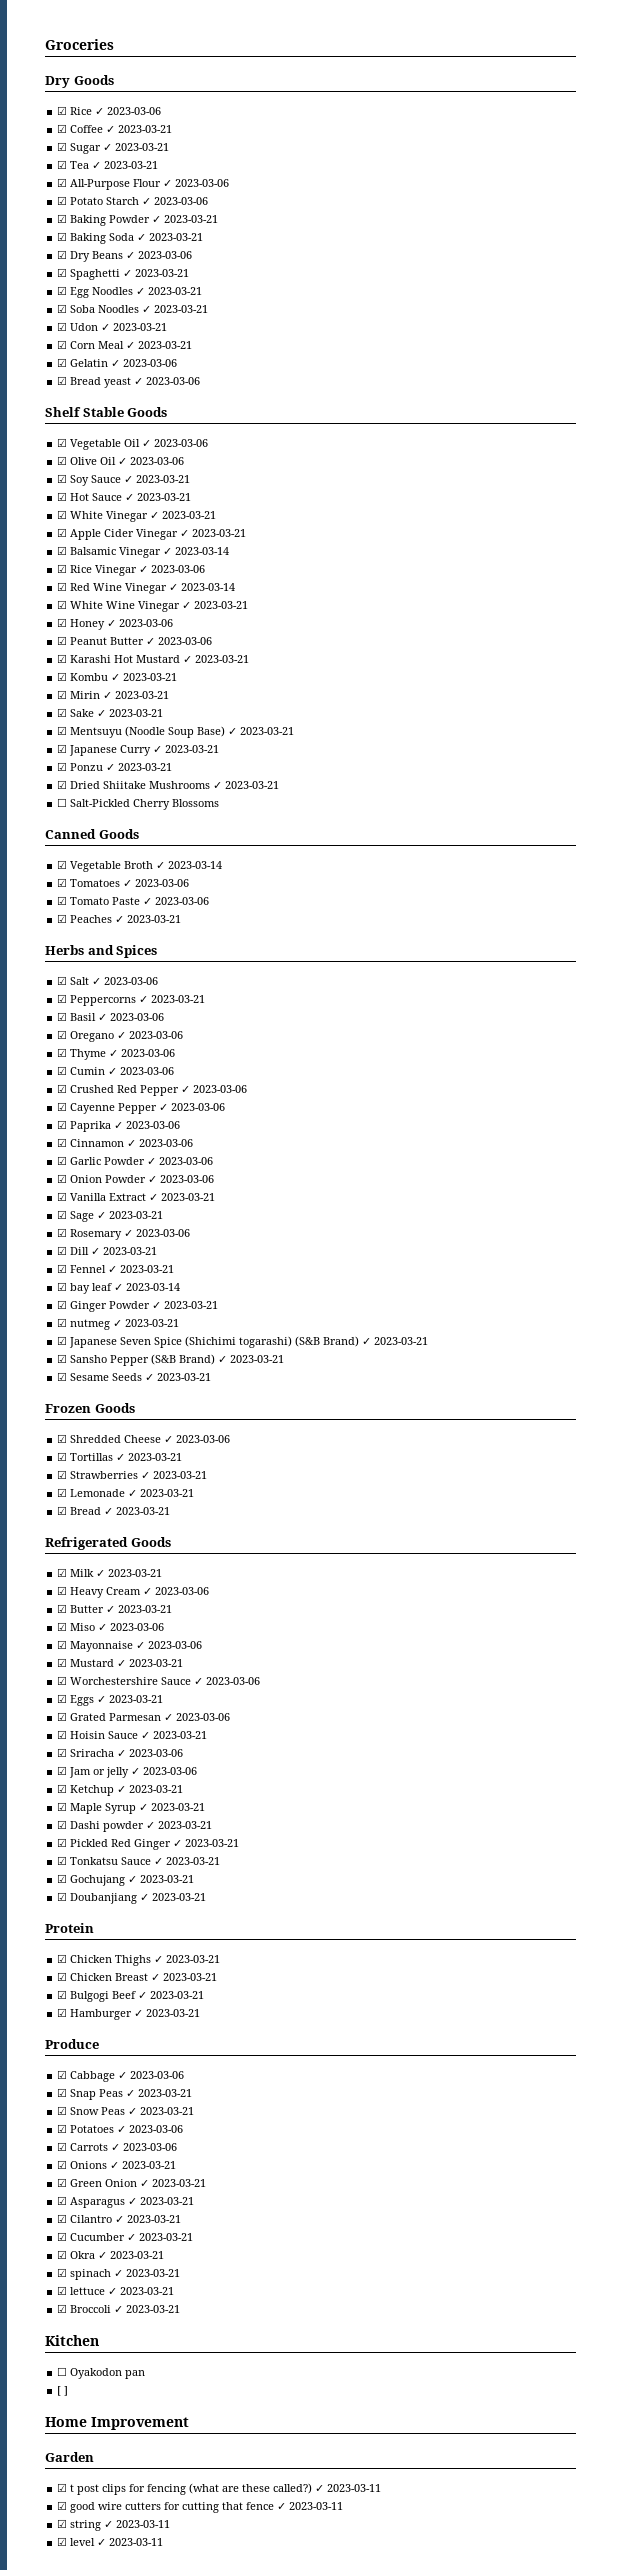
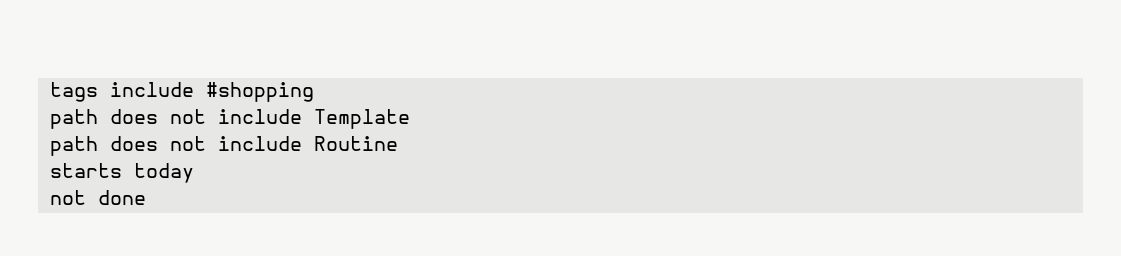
[45,39,114,50] [45,75,114,88] [57,106,162,115] [57,124,173,133] [57,142,170,154] [57,160,159,169] [57,178,230,190] [57,196,209,205] [57,214,219,226] [57,232,204,244] [57,250,193,262] [57,268,190,280] [57,286,203,298] [57,304,209,313] [57,322,168,331] [57,340,193,349] [57,358,178,367] [57,376,201,388] [45,407,168,417] [57,438,209,450] [57,456,185,465] [57,474,191,486] [57,492,192,501] [57,510,217,522] [57,528,247,540] [57,546,230,558] [57,564,206,576] [57,582,236,594] [57,600,249,612] [57,618,174,630] [57,636,213,645] [57,654,250,663] [57,672,178,681] [57,690,170,699] [57,708,164,717] [57,726,295,738] [57,744,220,756] [57,762,173,771] [57,780,280,789] [57,798,220,810] [45,829,139,839] [57,860,223,872] [57,878,190,887] [57,896,210,905] [57,914,182,923] [45,945,158,958] [57,976,159,985] [57,994,206,1006] [57,1012,165,1021] [57,1030,184,1042] [57,1048,176,1060] [57,1066,175,1075] [57,1084,248,1096] [57,1102,226,1114] [57,1120,181,1132] [57,1138,194,1147] [57,1156,214,1165] [57,1174,215,1183] [57,1192,216,1201] [57,1210,164,1222] [57,1228,191,1240] [57,1246,158,1255] [57,1264,175,1273] [57,1282,181,1294] [57,1300,219,1312] [57,1318,180,1330] [57,1336,429,1348] [57,1354,285,1366] [57,1372,212,1381] [45,1403,135,1413] [57,1434,231,1443] [57,1452,183,1461] [57,1470,208,1479] [57,1488,195,1497] [57,1506,171,1515] [45,1537,171,1550] [57,1568,163,1577] [57,1586,210,1598] [57,1604,173,1613] [57,1622,165,1631] [57,1640,203,1652] [57,1658,184,1667] [57,1676,261,1685] [57,1694,164,1706] [57,1712,231,1721] [57,1730,208,1739] [57,1748,184,1757] [57,1766,198,1778] [57,1784,184,1796] [57,1802,206,1814] [57,1820,213,1832] [57,1838,240,1850] [57,1856,221,1865] [57,1874,195,1886] [57,1892,207,1904] [45,1923,94,1933] [57,1954,221,1966] [57,1972,218,1981] [57,1990,205,2002] [57,2008,201,2020] [45,2039,99,2049] [57,2070,185,2082] [57,2088,193,2100] [57,2106,195,2115] [57,2124,184,2133] [57,2142,178,2151] [57,2160,177,2169] [57,2178,207,2187] [57,2196,195,2208] [57,2214,182,2223] [57,2232,194,2241] [57,2250,165,2259] [57,2268,181,2280] [57,2286,175,2295] [57,2304,181,2313] [45,2335,99,2346] [57,2367,146,2379] [57,2386,69,2396] [45,2417,189,2430] [45,2452,94,2462] [57,2483,382,2495] [57,2501,344,2513] [57,2519,171,2531] [57,2537,164,2546] Groceries // Dry Goods // ☑ Rice ✓ 2023-03-06 // ☑ Coffee ✓ 2023-03-21 // ☑ Sugar ✓ 2023-03-21 // ☑ Tea ✓ 2023-03-21 // ☑ All-Purpose Flour ✓ 2023-03-06 // ☑ Potato Starch ✓ 2023-03-06 // ☑ Baking Powder ✓ 2023-03-21 // ☑ Baking Soda ✓ 2023-03-21 // ☑ Dry Beans ✓ 2023-03-06 // ☑ Spaghetti ✓ 2023-03-21 // ☑ Egg Noodles ✓ 2023-03-21 // ☑ Soba Noodles ✓ 2023-03-21 // ☑ Udon ✓ 2023-03-21 // ☑ Corn Meal ✓ 2023-03-21 // ☑ Gelatin ✓ 2023-03-06 // ☑ Bread yeast ✓ 2023-03-06 // Shelf Stable Goods // ☑ Vegetable Oil ✓ 2023-03-06 // ☑ Olive Oil ✓ 2023-03-06 // ☑ Soy Sauce ✓ 2023-03-21 // ☑ Hot Sauce ✓ 2023-03-21 // ☑ White Vinegar ✓ 2023-03-21 // ☑ Apple Cider Vinegar ✓ 2023-03-21 // ☑ Balsamic Vinegar ✓ 2023-03-14 // ☑ Rice Vinegar ✓ 2023-03-06 // ☑ Red Wine Vinegar ✓ 2023-03-14 // ☑ White Wine Vinegar ✓ 2023-03-21 // ☑ Honey ✓ 2023-03-06 // ☑ Peanut Butter ✓ 2023-03-06 // ☑ Karashi Hot Mustard ✓ 2023-03-21 // ☑ Kombu ✓ 2023-03-21 // ☑ Mirin ✓ 2023-03-21 // ☑ Sake ✓ 2023-03-21 // ☑ Mentsuyu (Noodle Soup Base) ✓ 2023-03-21 // ☑ Japanese Curry ✓ 2023-03-21 // ☑ Ponzu ✓ 2023-03-21 // ☑ Dried Shiitake Mushrooms ✓ 2023-03-21 // ☐ Salt-Pickled Cherry Blossoms // Canned Goods // ☑ Vegetable Broth ✓ 2023-03-14 // ☑ Tomatoes ✓ 2023-03-06 // ☑ Tomato Paste ✓ 2023-03-06 // ☑ Peaches ✓ 2023-03-21 // Herbs and Spices // ☑ Salt ✓ 2023-03-06 // ☑ Peppercorns ✓ 2023-03-21 // ☑ Basil ✓ 2023-03-06 // ☑ Oregano ✓ 2023-03-06 // ☑ Thyme ✓ 2023-03-06 // ☑ Cumin ✓ 2023-03-06 // ☑ Crushed Red Pepper ✓ 2023-03-06 // ☑ Cayenne Pepper ✓ 2023-03-06 // ☑ Paprika ✓ 2023-03-06 // ☑ Cinnamon ✓ 2023-03-06 // ☑ Garlic Powder ✓ 2023-03-06 // ☑ Onion Powder ✓ 2023-03-06 // ☑ Vanilla Extract ✓ 2023-03-21 // ☑ Sage ✓ 2023-03-21 // ☑ Rosemary ✓ 2023-03-06 // ☑ Dill ✓ 2023-03-21 // ☑ Fennel ✓ 2023-03-21 // ☑ bay leaf ✓ 2023-03-14 // ☑ Ginger Powder ✓ 2023-03-21 // ☑ nutmeg ✓ 2023-03-21 // ☑ Japanese Seven Spice (Shichimi togarashi) (S&B Brand) ✓ 2023-03-21 // ☑ Sansho Pepper (S&B Brand) ✓ 2023-03-21 // ☑ Sesame Seeds ✓ 2023-03-21 // Frozen Goods // ☑ Shredded Cheese ✓ 2023-03-06 // ☑ Tortillas ✓ 2023-03-21 // ☑ Strawberries ✓ 2023-03-21 // ☑ Lemonade ✓ 2023-03-21 // ☑ Bread ✓ 2023-03-21 // Refrigerated Goods // ☑ Milk ✓ 2023-03-21 // ☑ Heavy Cream ✓ 2023-03-06 // ☑ Butter ✓ 2023-03-21 // ☑ Miso ✓ 2023-03-06 // ☑ Mayonnaise ✓ 2023-03-06 // ☑ Mustard ✓ 2023-03-21 // ☑ Worchestershire Sauce ✓ 2023-03-06 // ☑ Eggs ✓ 2023-03-21 // ☑ Grated Parmesan ✓ 2023-03-06 // ☑ Hoisin Sauce ✓ 2023-03-21 // ☑ Sriracha ✓ 2023-03-06 // ☑ Jam or jelly ✓ 2023-03-06 // ☑ Ketchup ✓ 2023-03-21 // ☑ Maple Syrup ✓ 2023-03-21 // ☑ Dashi powder ✓ 2023-03-21 // ☑ Pickled Red Ginger ✓ 2023-03-21 // ☑ Tonkatsu Sauce ✓ 2023-03-21 // ☑ Gochujang ✓ 2023-03-21 // ☑ Doubanjiang ✓ 2023-03-21 // Protein // ☑ Chicken Thighs ✓ 2023-03-21 // ☑ Chicken Breast ✓ 2023-03-21 // ☑ Bulgogi Beef ✓ 2023-03-21 // ☑ Hamburger ✓ 2023-03-21 // Produce // ☑ Cabbage ✓ 2023-03-06 // ☑ Snap Peas ✓ 2023-03-21 // ☑ Snow Peas ✓ 2023-03-21 // ☑ Potatoes ✓ 2023-03-06 // ☑ Carrots ✓ 2023-03-06 // ☑ Onions ✓ 2023-03-21 // ☑ Green Onion ✓ 2023-03-21 // ☑ Asparagus ✓ 2023-03-21 // ☑ Cilantro ✓ 2023-03-21 // ☑ Cucumber ✓ 2023-03-21 // ☑ Okra ✓ 2023-03-21 // ☑ spinach ✓ 2023-03-21 // ☑ lettuce ✓ 2023-03-21 // ☑ Broccoli ✓ 2023-03-21 // Kitchen // ☐ Oyakodon pan // [ ] // Home Improvement // Garden // ☑ t post clips for fencing (what are these called?) ✓ 2023-03-11 // ☑ good wire cutters for cutting that fence ✓ 2023-03-11 // ☑ string ✓ 2023-03-11 // ☑ level ✓ 2023-03-11 -> [50,82,315,102] [50,109,411,129] [50,136,399,156] [50,163,195,183] [50,190,147,205] tags include #shopping // path does not include Template // path does not include Routine // starts today // not done

